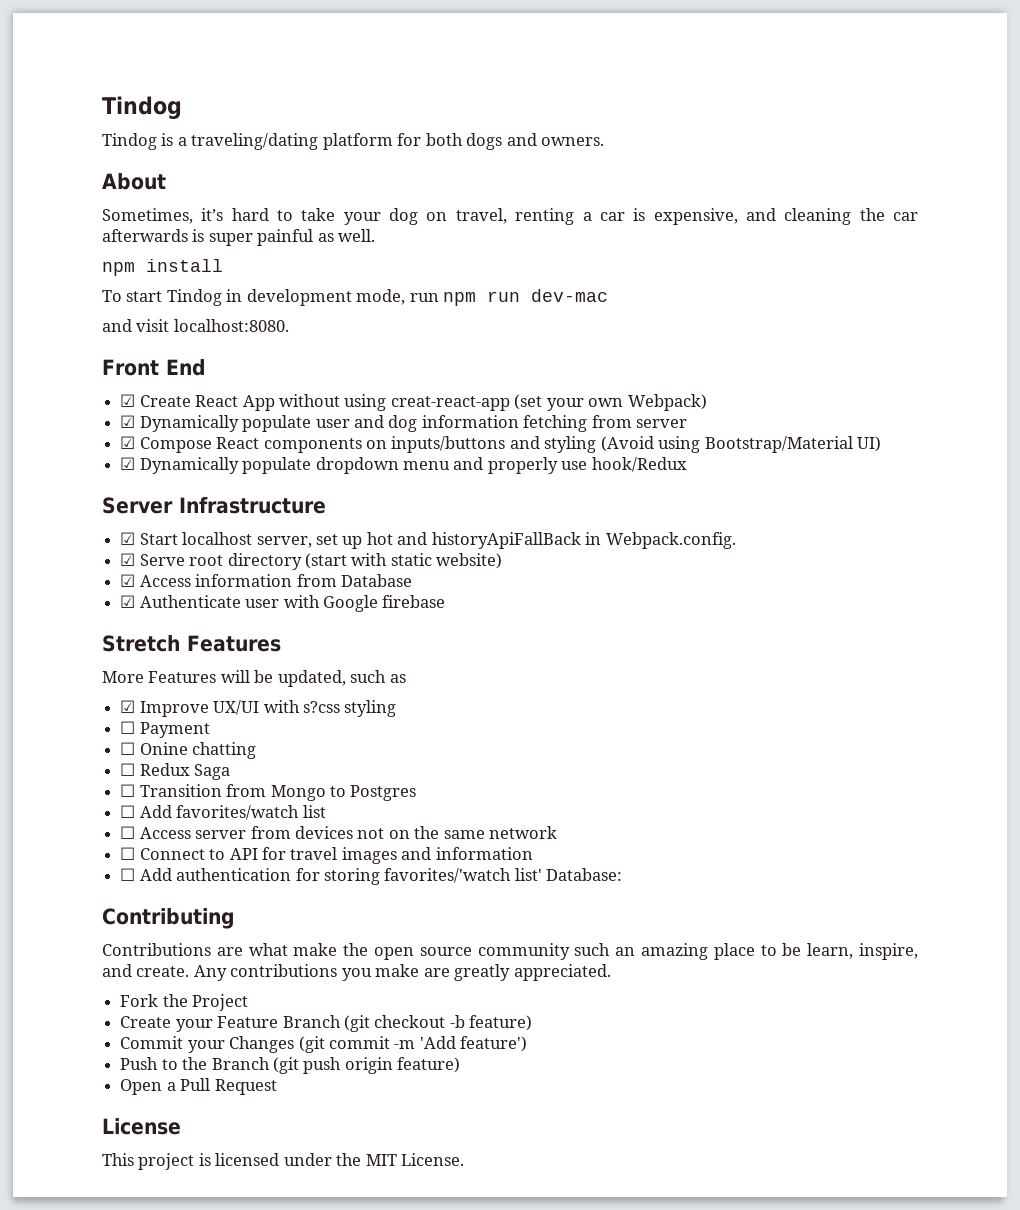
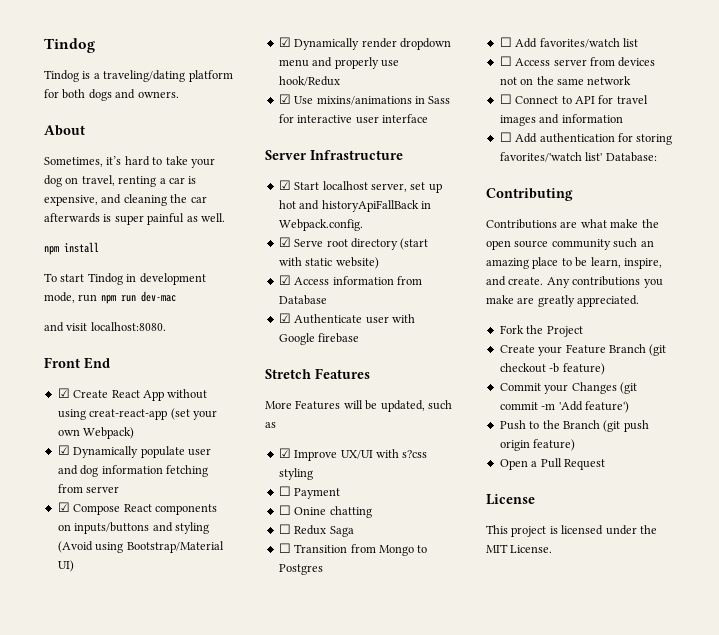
[242,457,312,474] populate -> [361,38,397,48] render
(687, 464) none -> [278,94,451,105] [278,114,428,124] // ☑ Use mixins/animations in Sass for interactive user interface

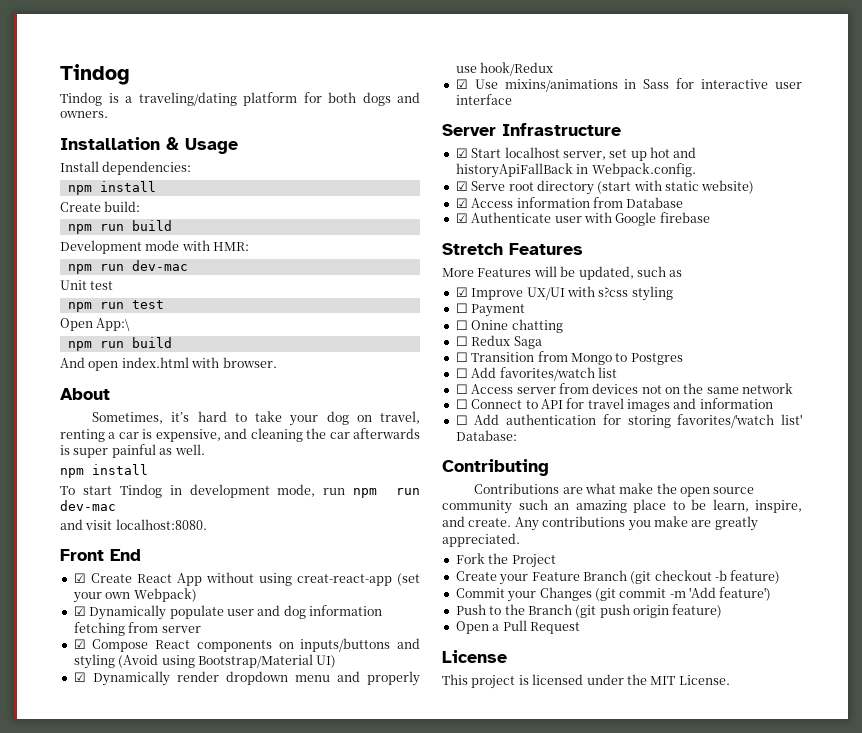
(179, 94) none -> [60,137,238,154] [60,161,192,175] [67,181,156,195] [60,201,141,212] [67,220,172,234] [60,240,250,254] [67,260,188,274] [60,280,114,290] [67,300,164,312] [60,318,131,331] [67,337,172,351] [60,357,277,371] // Installation & Usage // Install dependencies: // npm install // Create build: // npm run build // Development mode with HMR: // npm run dev-mac // Unit test // npm run test // Open App:\ // npm run build // And open index.html with browser.

